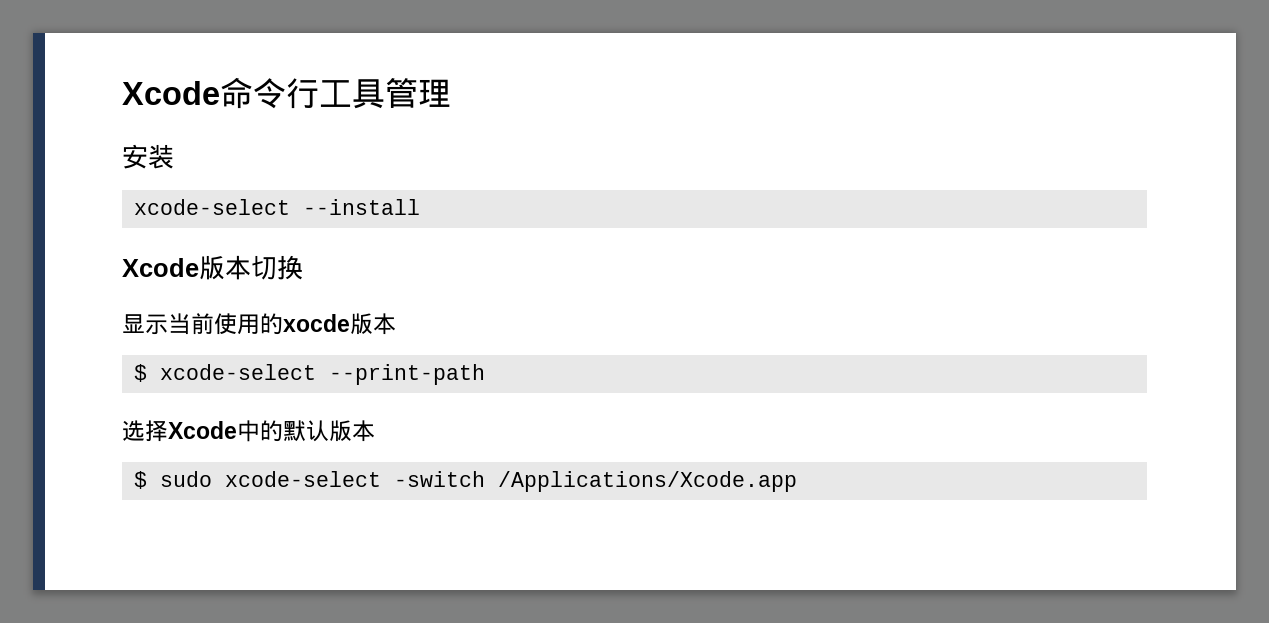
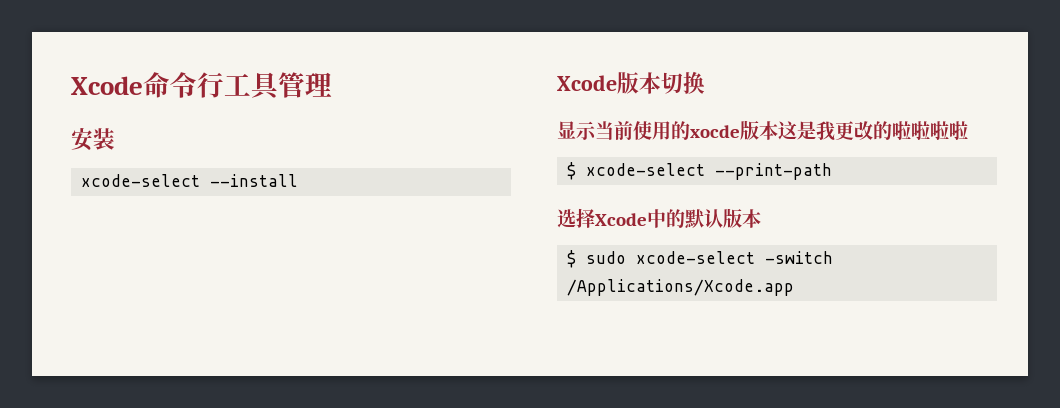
(396, 324) none -> [778,121,968,141] 这是我更改的啦啦啦啦

